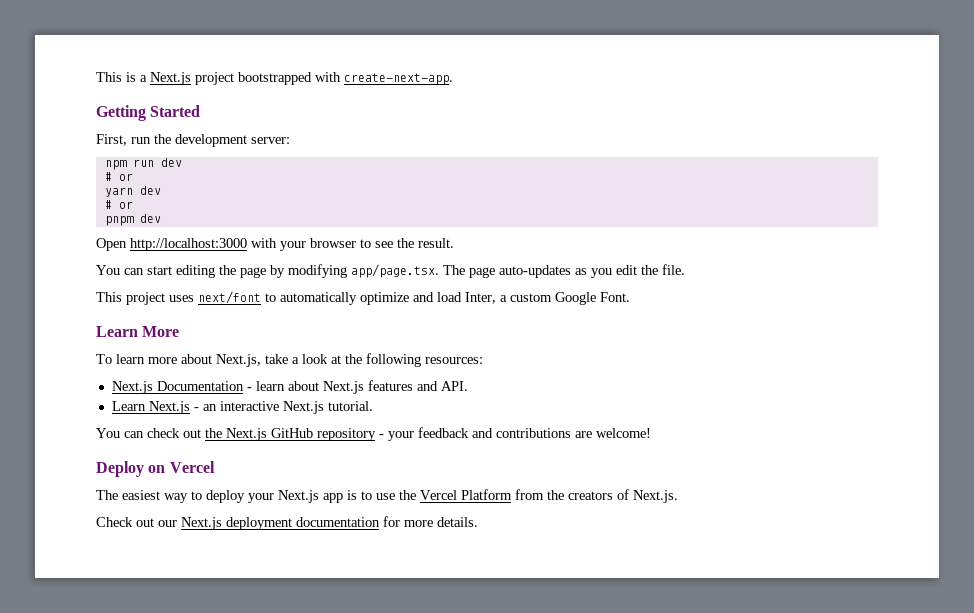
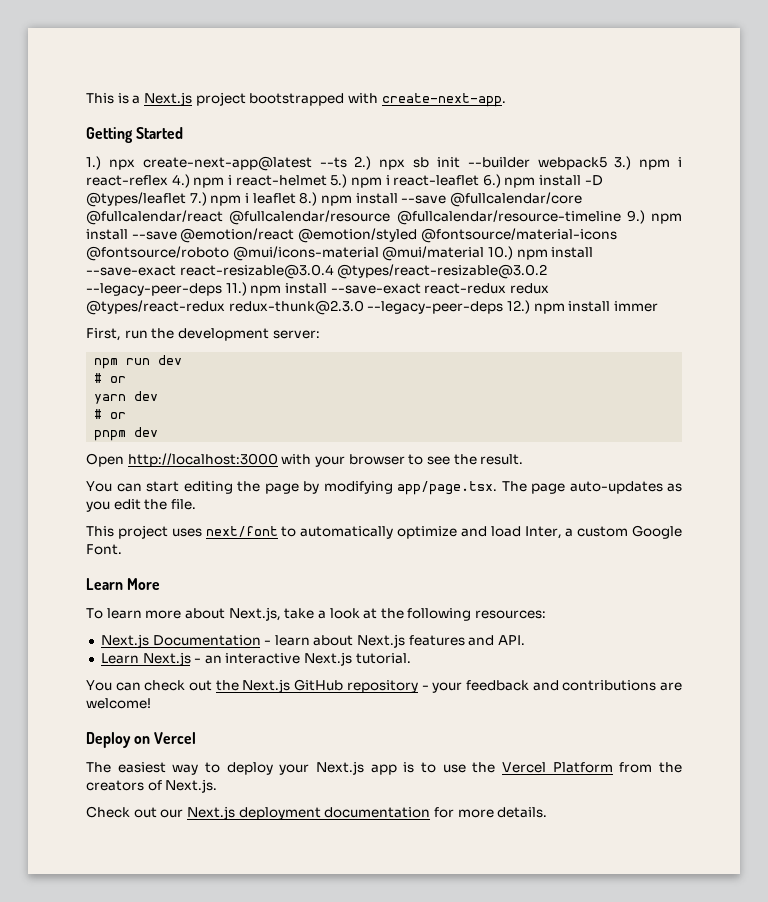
(201, 111) none -> [86,156,682,171] [86,174,603,188] [86,192,582,207] [86,210,682,225] [86,228,617,243] [86,246,594,261] [86,264,548,279] [86,282,549,296] [86,300,658,315] // 1.) npx create-next-app@latest --ts 2.) npx sb init --builder webpack5 3.) npm i react-reflex 4.) npm i react-helmet 5.) npm i react-leaflet 6.) npm install -D @types/leaflet 7.) npm i leaflet 8.) npm install --save @fullcalendar/core @fullcalendar/react @fullcalendar/resource @fullcalendar/resource-timeline 9.) npm install --save @emotion/react @emotion/styled @fontsource/material-icons @fontsource/roboto @mui/icons-material @mui/material 10.) npm install --save-exact react-resizable@3.0.4 @types/react-resizable@3.0.2 --legacy-peer-deps 11.) npm install --save-exact react-redux redux @types/react-redux redux-thunk@2.3.0 --legacy-peer-deps 12.) npm install immer

